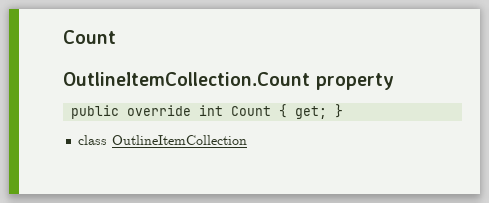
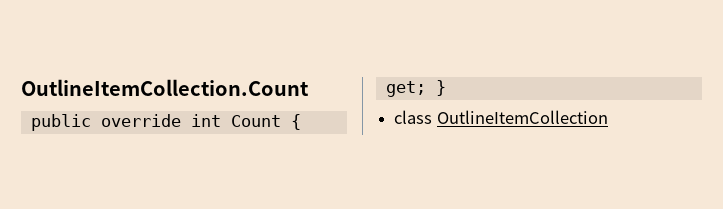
[63,30,116,44] Count // -> (21, 87) none
[316,73,394,90] property -> (309, 87) none

